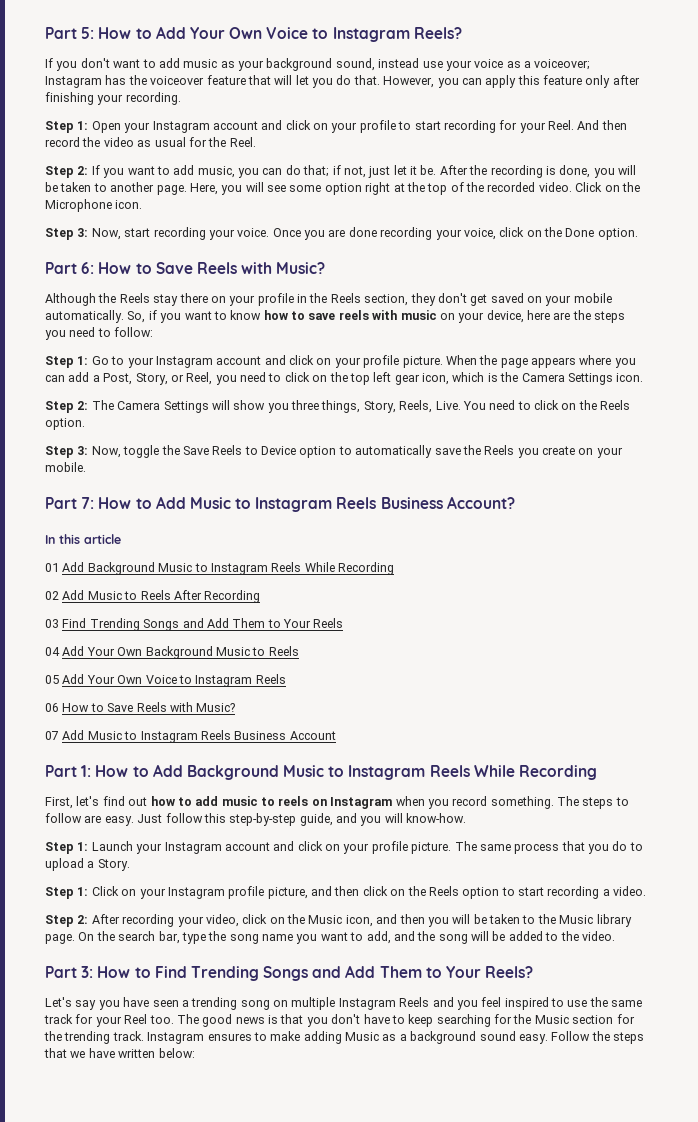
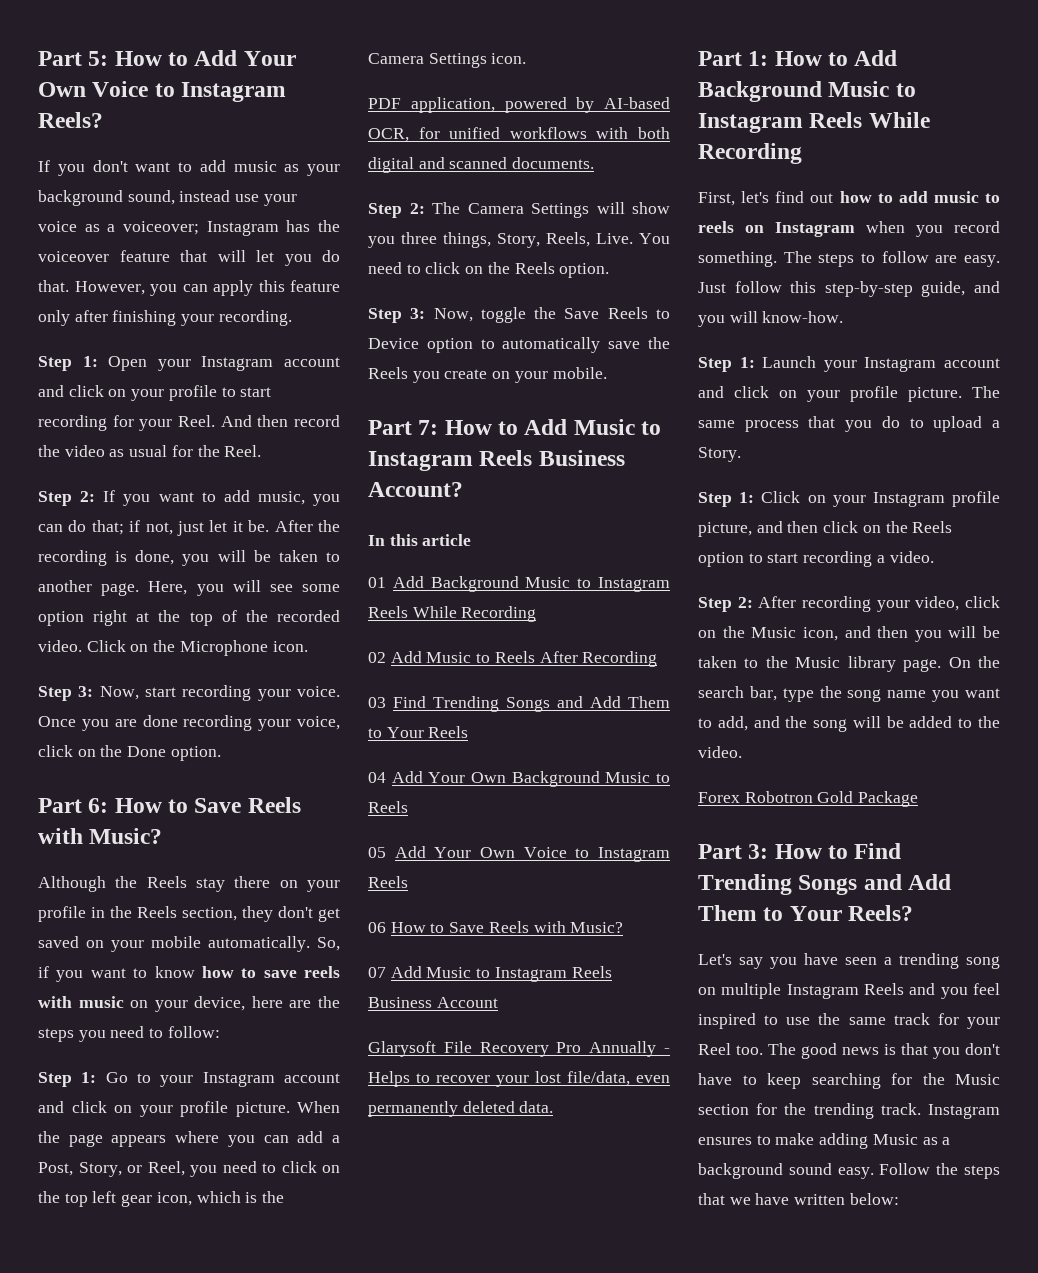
(644, 377) none -> [368,97,670,113] [368,127,670,142] [368,157,595,173] // PDF application, powered by AI-based OCR, for unified workflows with both digital and scanned documents.
(336, 735) none -> [368,1041,670,1057] [368,1071,670,1087] [368,1101,554,1117] // Glarysoft File Recovery Pro Annually - Helps to recover your lost file/data, even permanently deleted data.
(615, 936) none -> [698,791,919,807] // Forex Robotron Gold Package

